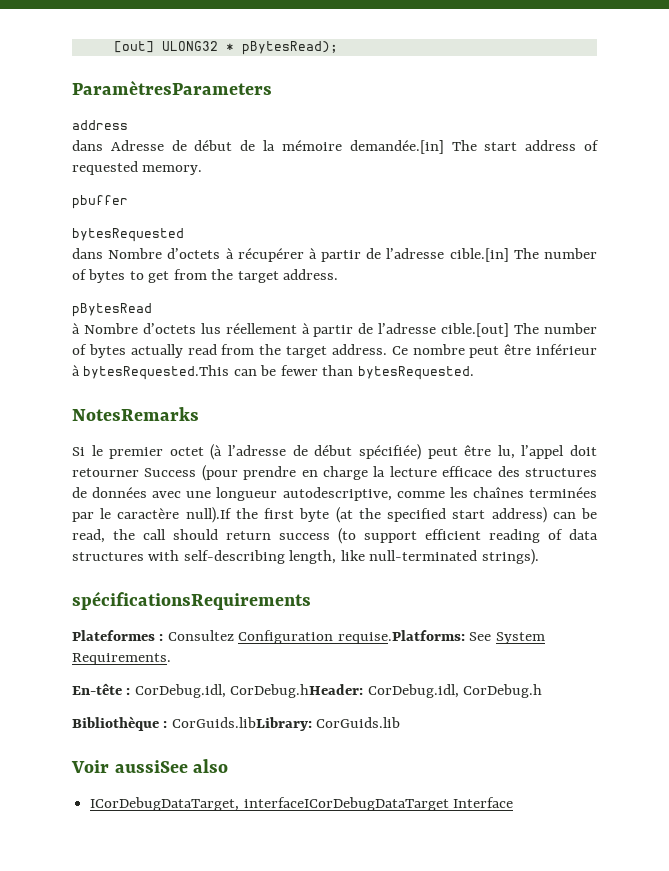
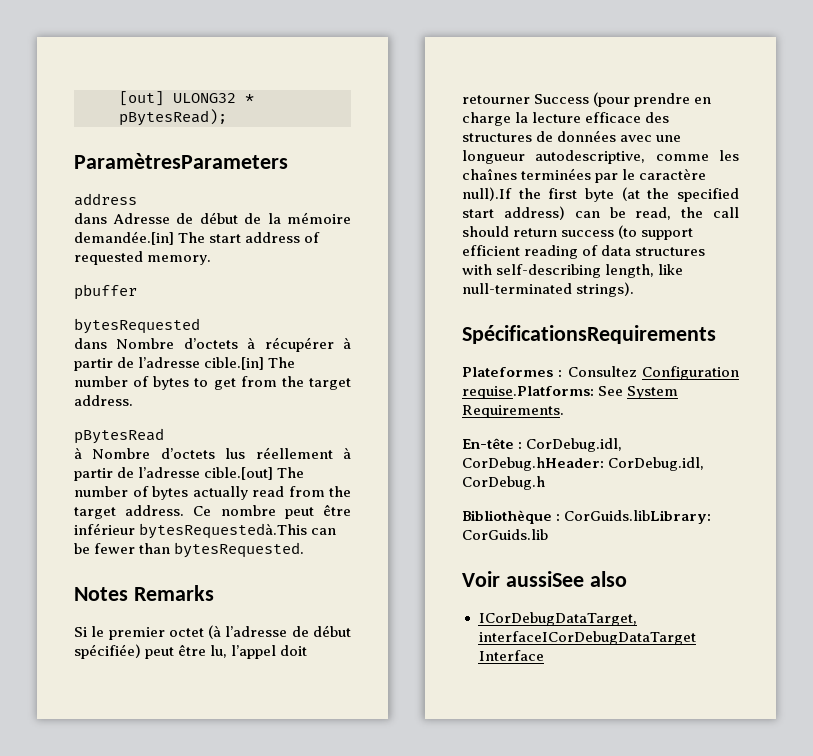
[72,365,230,380] à bytesRequested.This -> [139,523,308,539] bytesRequestedà.This
[72,407,199,421] NotesRemarks -> [74,585,214,601] Notes Remarks
[72,591,311,610] spécificationsRequirements -> [462,325,716,344] SpécificationsRequirements

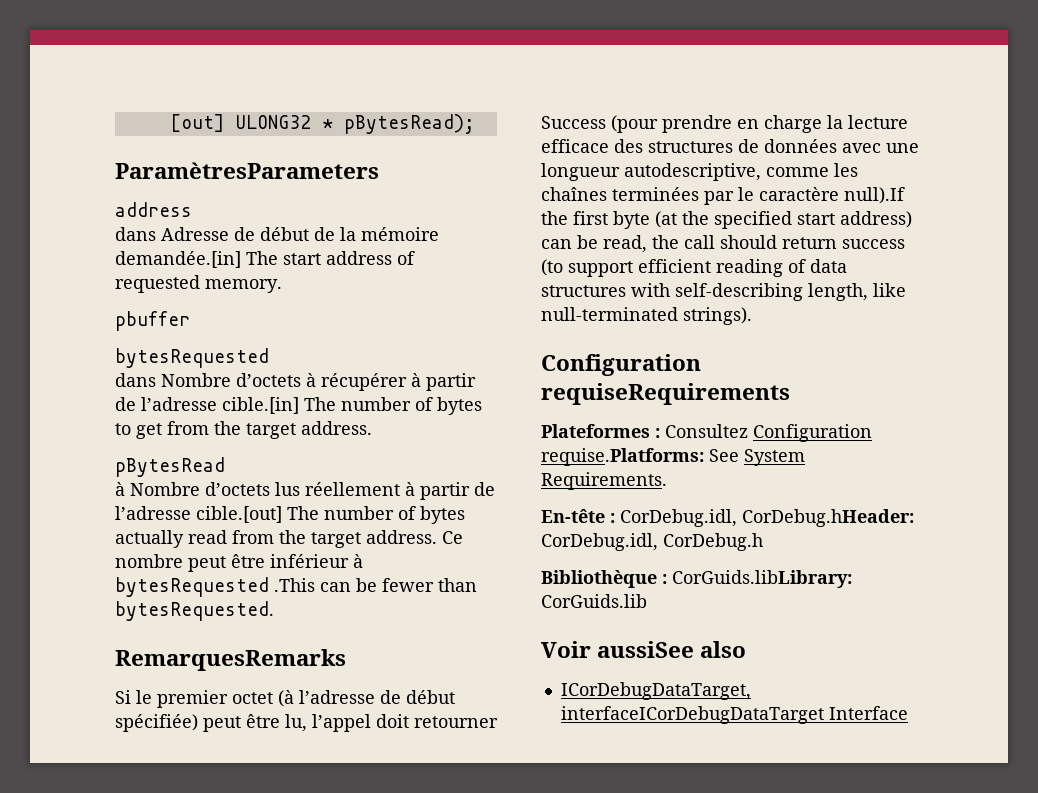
[139,523,308,539] bytesRequestedà.This -> [353,554,363,568] [115,577,315,597] à bytesRequested .This
[74,585,214,601] Notes Remarks -> [115,649,346,671] RemarquesRemarks
[462,325,716,344] SpécificationsRequirements -> [541,354,701,376] [541,383,790,405] Configuration requiseRequirements

